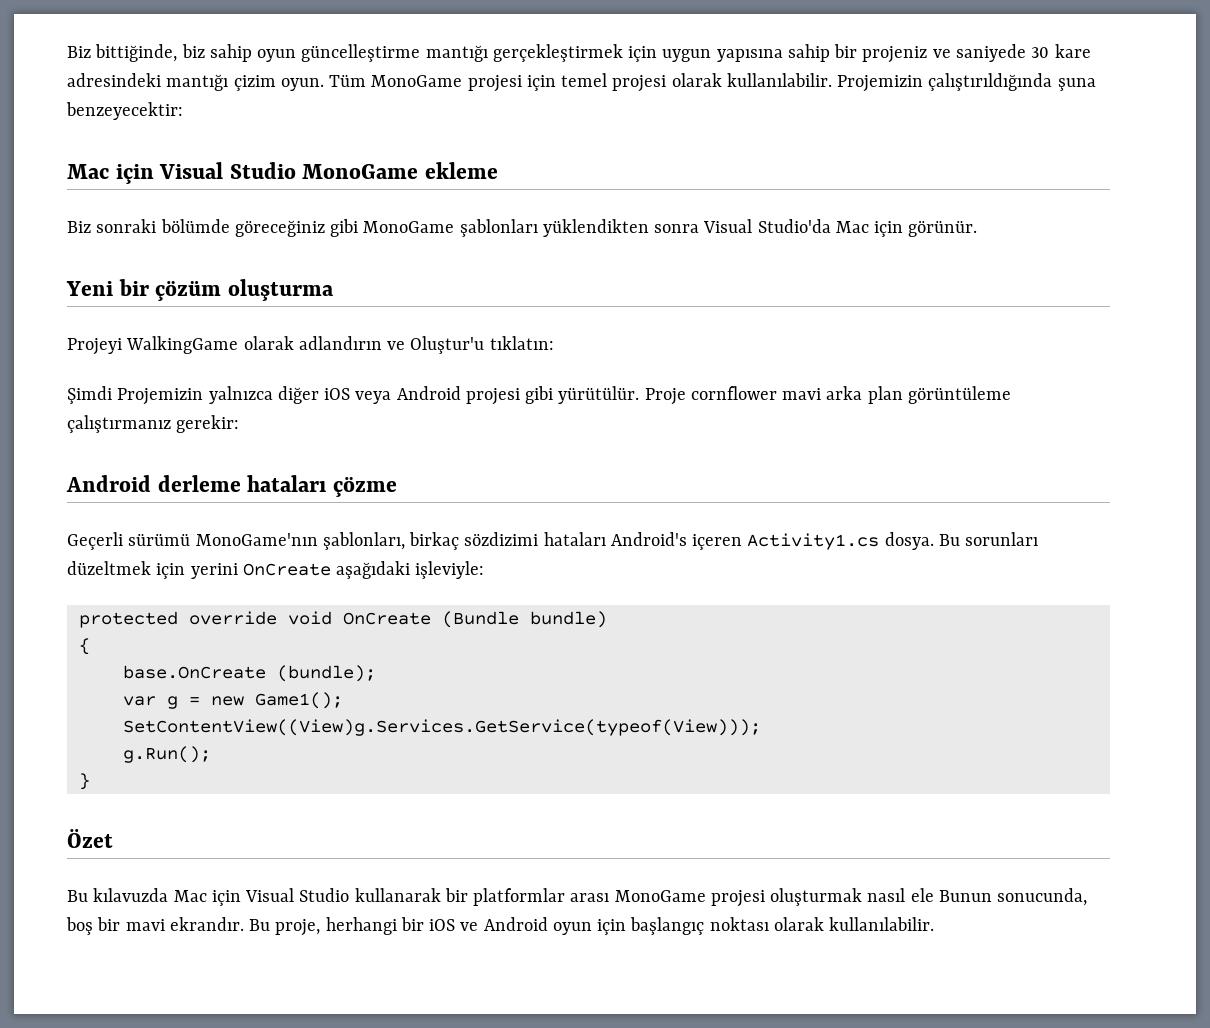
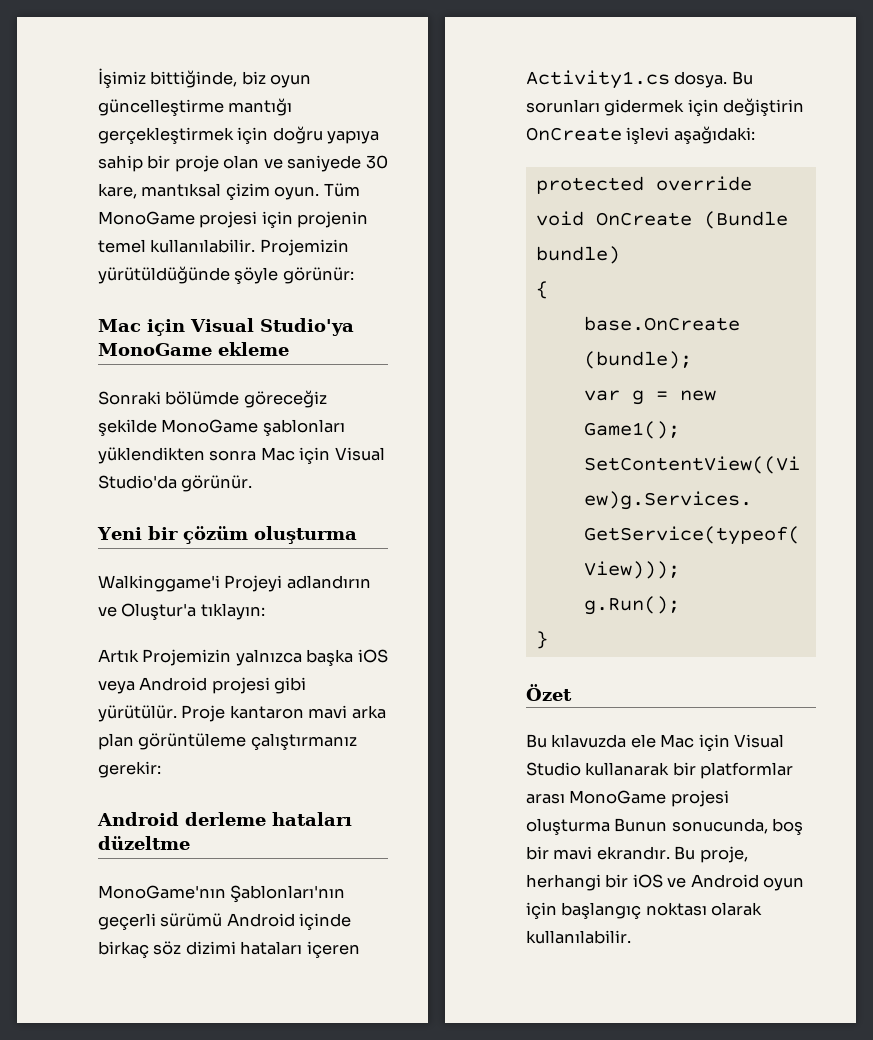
[67,46,91,58] Biz -> [98,68,146,88] İşimiz
[209,44,252,62] sahip -> (266, 78) none
[662,44,1091,63] [67,73,229,91] uygun yapısına sahip bir projeniz ve saniyede 30 kare adresindeki mantığı -> [272,126,380,144] [98,155,388,172] [98,183,222,199] doğru yapıya sahip bir proje olan ve saniyede 30 kare, mantıksal
[561,73,1096,92] [66,102,183,120] [67,162,296,184] temel projesi olarak kullanılabilir. Projemizin çalıştırıldığında şuna benzeyecektir: // Mac için Visual Studio -> [297,211,369,228] [98,239,349,256] [98,266,354,284] [98,318,354,336] projenin temel kullanılabilir. Projemizin yürütüldüğünde şöyle görünür: // Mac için Visual Studio'ya
[67,219,904,237] Biz sonraki bölümde göreceğiniz gibi MonoGame şablonları yüklendikten sonra Visual Studio'da Mac için -> [98,390,327,408] [98,419,345,436] [98,447,385,464] [98,475,177,489] Sonraki bölümde göreceğiz şekilde MonoGame şablonları yüklendikten sonra Mac için Visual Studio'da
[67,336,554,355] [67,386,112,404] Projeyi WalkingGame olarak adlandırın ve Oluştur'u tıklatın: // Şimdi -> [98,575,371,592] [98,603,265,620] [98,649,139,663] Walkinggame'i Projeyi adlandırın ve Oluştur'a tıklayın: // Artık
[277,386,319,404] diğer -> [306,649,354,666] başka
[690,386,777,400] cornflower -> [229,705,304,719] kantaron
[332,477,397,497] [67,532,687,550] çözme // Geçerli sürümü MonoGame'nın şablonları, birkaç sözdizimi hataları Android's -> [98,836,190,850] [98,885,346,903] [98,913,352,930] [98,941,303,958] düzeltme // MonoGame'nın Şablonları'nın geçerli sürümü Android içinde birkaç söz dizimi hataları
[67,561,485,579] düzeltmek için yerini OnCreate aşağıdaki işleviyle: -> [604,98,805,116] [526,126,755,144] gidermek için değiştirin OnCreate işlevi aşağıdaki:
(169, 895) none -> [630,734,656,748] ele
[770,888,934,906] oluşturmak nasıl ele -> [526,818,610,835] oluşturma

